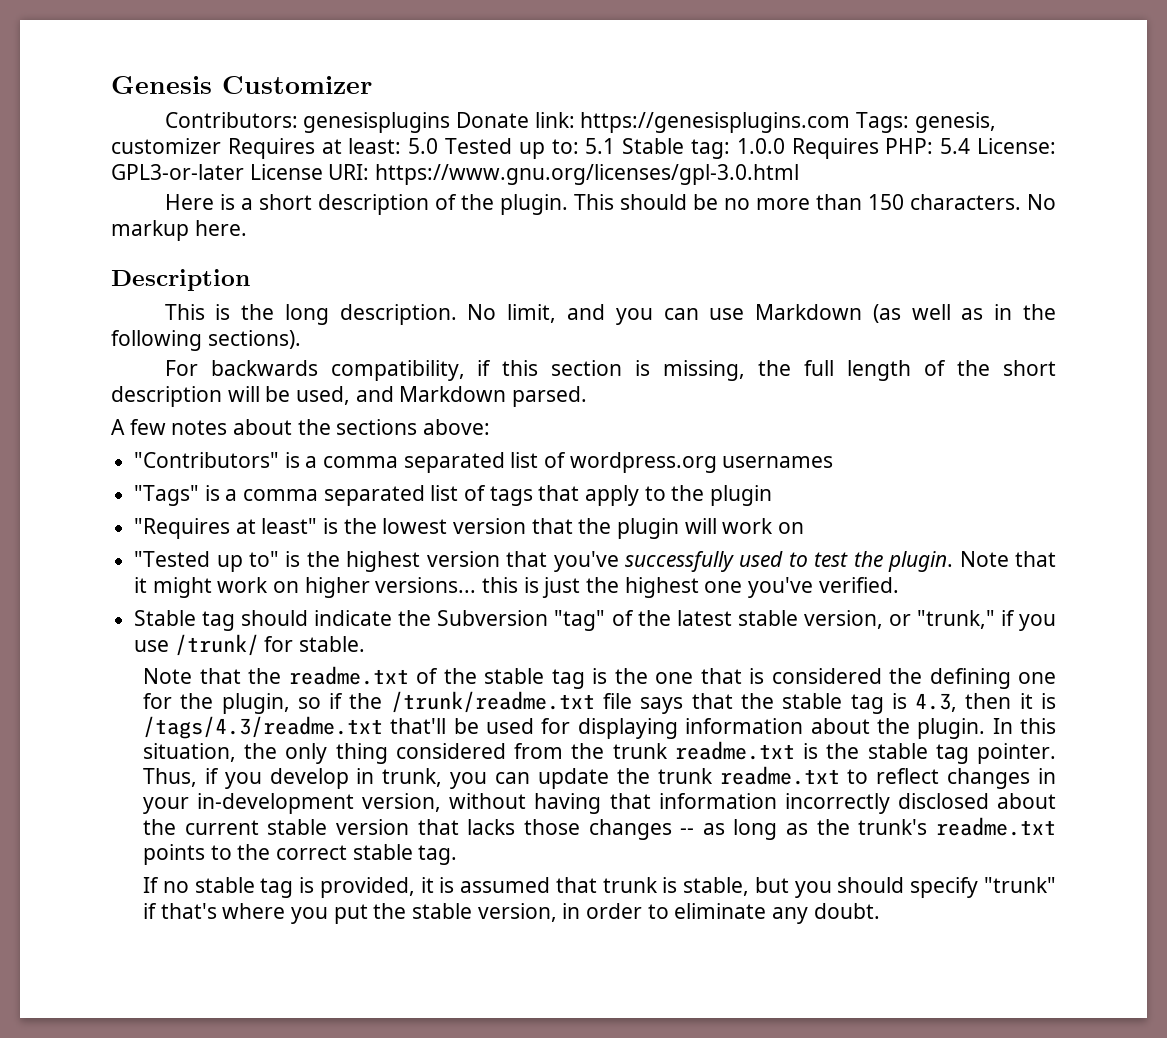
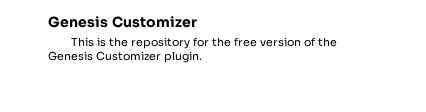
[164,112,996,133] [111,138,1056,159] [111,164,800,185] [164,194,1056,215] [111,220,247,241] [111,269,250,291] [164,304,1056,325] [111,330,301,351] [164,360,1056,381] [111,386,588,407] [111,419,491,435] [134,452,834,473] [134,485,773,506] [134,518,805,539] [134,551,1056,572] [134,577,899,598] [134,610,1056,631] [134,634,366,656] [143,666,1056,689] [143,691,1056,714] [143,716,1056,739] [143,741,1056,764] [143,766,1056,789] [143,793,1056,814] [143,817,1056,840] [143,844,458,865] [143,877,1056,898] [143,903,880,924] Contributors: genesisplugins Donate link: https://genesisplugins.com Tags: genesis, customizer Requires at least: 5.0 Tested up to: 5.1 Stable tag: 1.0.0 Requires PHP: 5.4 License: GPL3-or-later License URI: https://www.gnu.org/licenses/gpl-3.0.html // Here is a short description of the plugin. This should be no more than 150 characters. No markup here. // Description // This is the long description. No limit, and you can use Markdown (as well as in the following sections). // For backwards compatibility, if this section is missing, the full length of the short description will be used, and Markdown parsed. // A few notes about the sections above: // "Contributors" is a comma separated list of wordpress.org usernames // "Tags" is a comma separated list of tags that apply to the plugin // "Requires at least" is the lowest version that the plugin will work on // "Tested up to" is the highest version that you've successfully used to test the plugin. Note that it might work on higher versions... this is just the highest one you've verified. // Stable tag should indicate the Subversion "tag" of the latest stable version, or "trunk," if you use /trunk/ for stable. // Note that the readme.txt of the stable tag is the one that is considered the defining one for the plugin, so if the /trunk/readme.txt file says that the stable tag is 4.3, then it is /tags/4.3/readme.txt that'll be used for displaying information about the plugin. In this situation, the only thing considered from the trunk readme.txt is the stable tag pointer. Thus, if you develop in trunk, you can update the trunk readme.txt to reflect changes in your in-development version, without having that information incorrectly disclosed about the current stable version that lacks those changes -- as long as the trunk's readme.txt points to the correct stable tag. // If no stable tag is provided, it is assumed that trunk is stable, but you should specify "trunk" if that's where you put the stable version, in order to eliminate any doubt. -> [70,37,337,49] [48,51,202,63] This is the repository for the free version of the Genesis Customizer plugin.

